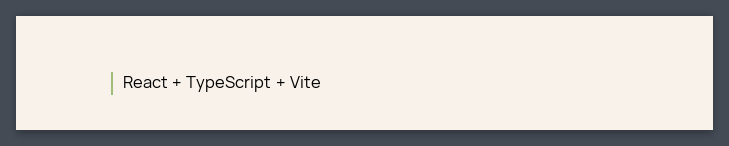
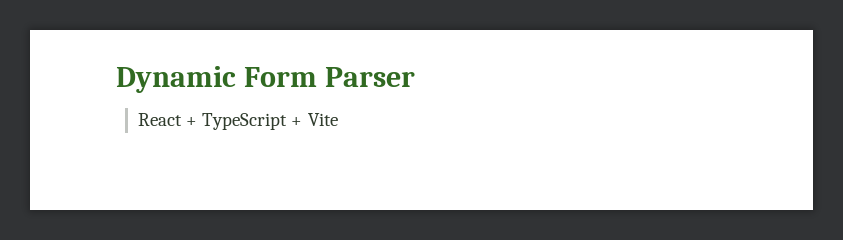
(122, 82) none -> [116,66,415,93] Dynamic Form Parser //

